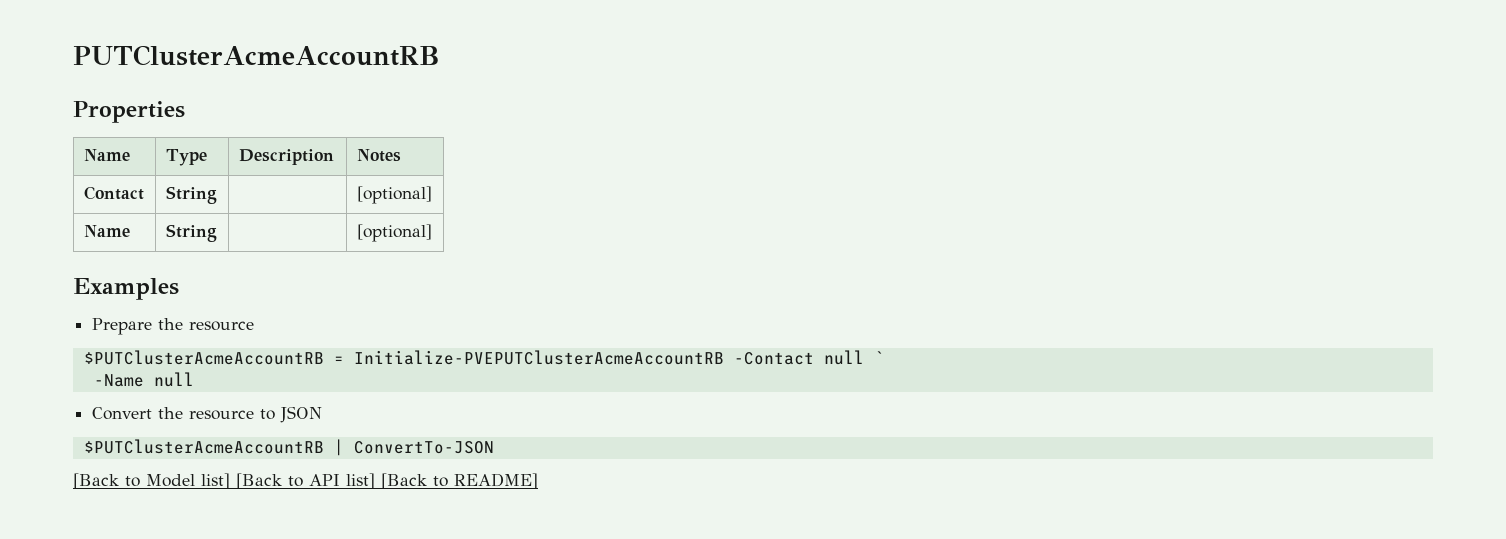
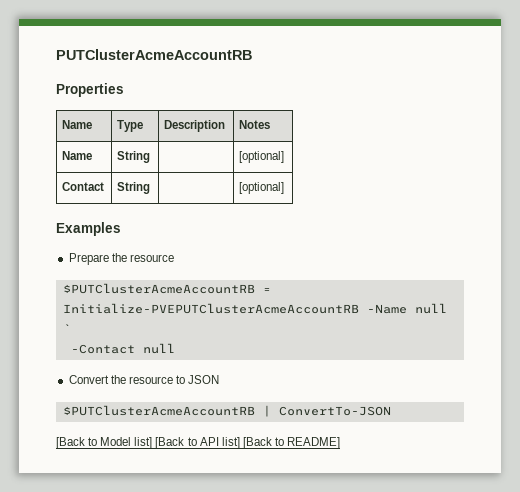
[83,186,144,200] [165,186,217,204] [356,186,432,204] [83,225,130,237] Contact | String | | [optional] // Name -> [62,151,93,160] [117,151,151,163] [239,151,285,163] [62,182,105,191] Name | String | | [optional] // Contact
[733,352,814,365] -Contact -> [366,304,407,314] -Name
[93,374,144,387] -Name -> [70,344,135,354] -Contact

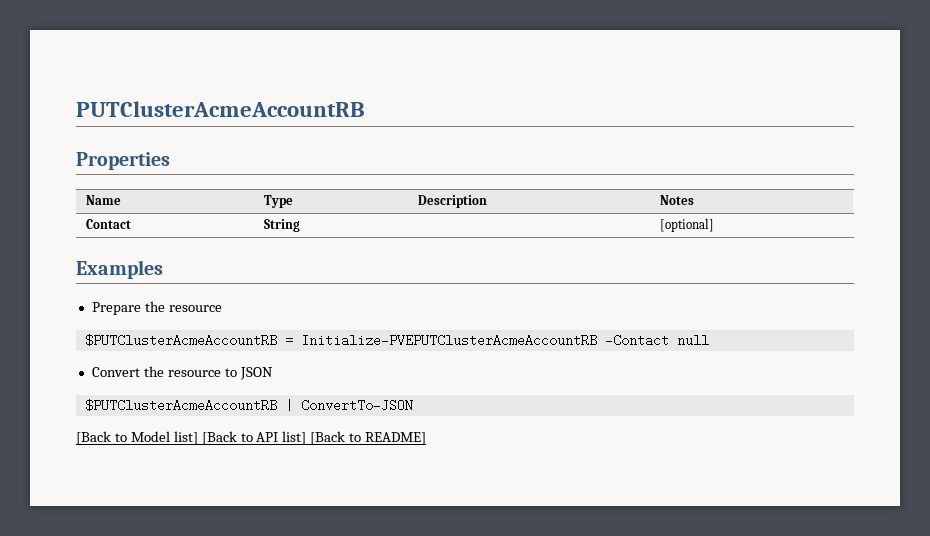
[62,151,93,160] [117,151,151,163] [239,151,285,163] // Name | String | | [optional] -> (695, 200) none
[366,303,447,314] [62,324,71,333] -Name null ` // -> (597, 340) none

